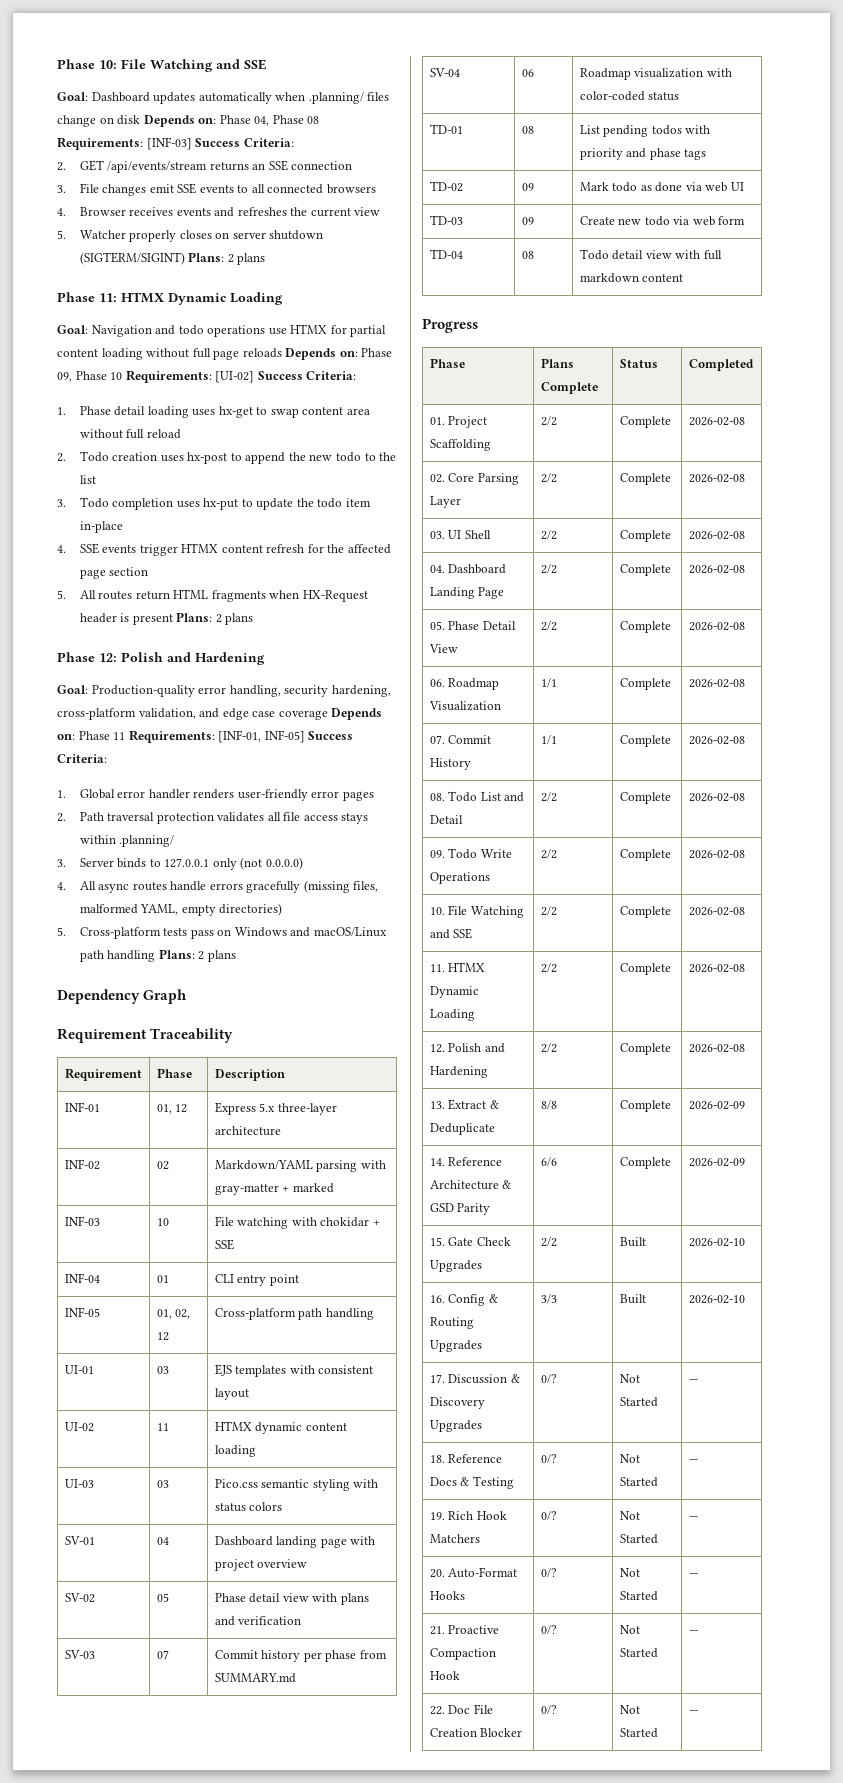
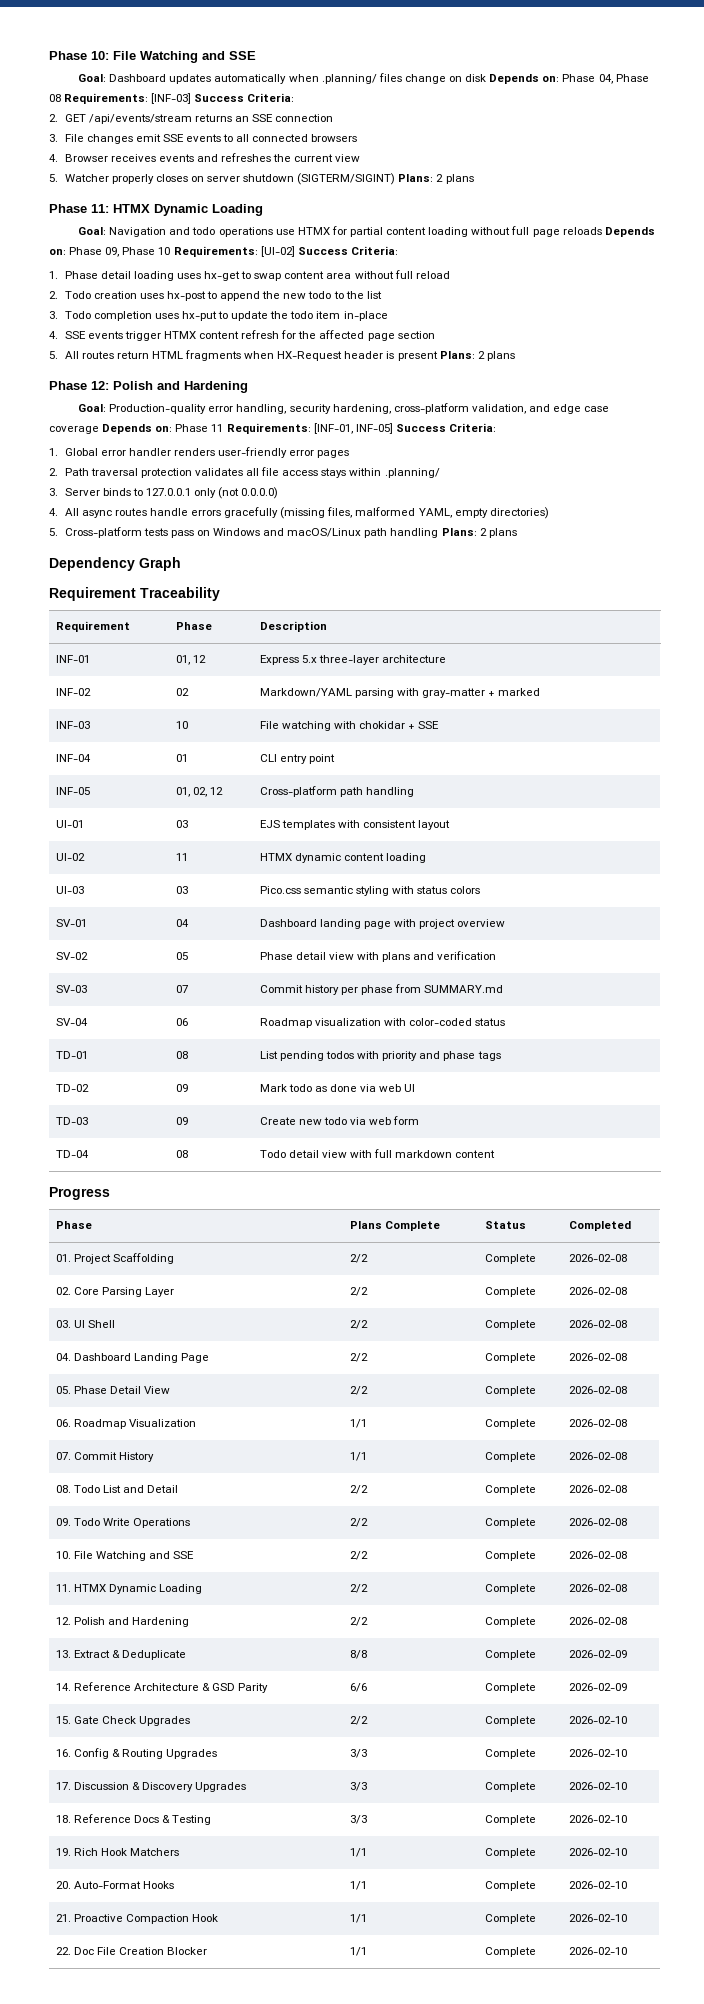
[619,1237,646,1247] Built -> [484,1716,536,1726] Complete
[619,1294,646,1304] Built -> [484,1749,536,1759] Complete
[540,1374,557,1384] [619,1374,640,1383] [619,1397,658,1407] [688,1379,699,1383] 0/? | Not Started | — -> [349,1782,367,1791] [484,1782,536,1792] [568,1782,627,1790] 3/3 | Complete | 2026-02-10
[540,1454,557,1464] [619,1454,640,1463] [619,1477,658,1487] [688,1459,699,1463] 0/? | Not Started | — -> [349,1815,367,1824] [484,1815,536,1825] [568,1815,627,1823] 3/3 | Complete | 2026-02-10
[540,1511,557,1521] [619,1511,640,1520] [619,1534,658,1544] [688,1516,699,1520] 0/? | Not Started | — -> [349,1848,367,1857] [484,1848,536,1858] [568,1848,627,1856] 1/1 | Complete | 2026-02-10
[540,1568,557,1578] [619,1568,640,1577] [619,1591,658,1601] [688,1573,699,1577] 0/? | Not Started | — -> [349,1881,367,1890] [484,1881,536,1891] [568,1881,627,1889] 1/1 | Complete | 2026-02-10
[540,1625,557,1635] [619,1625,640,1634] [619,1648,658,1658] [688,1630,699,1634] 0/? | Not Started | — -> [349,1914,367,1923] [484,1914,536,1924] [568,1914,627,1922] 1/1 | Complete | 2026-02-10
[540,1705,557,1715] [619,1705,640,1714] [619,1728,658,1738] [688,1710,699,1714] 0/? | Not Started | — -> [349,1947,367,1956] [484,1947,536,1957] [568,1947,627,1955] 1/1 | Complete | 2026-02-10

